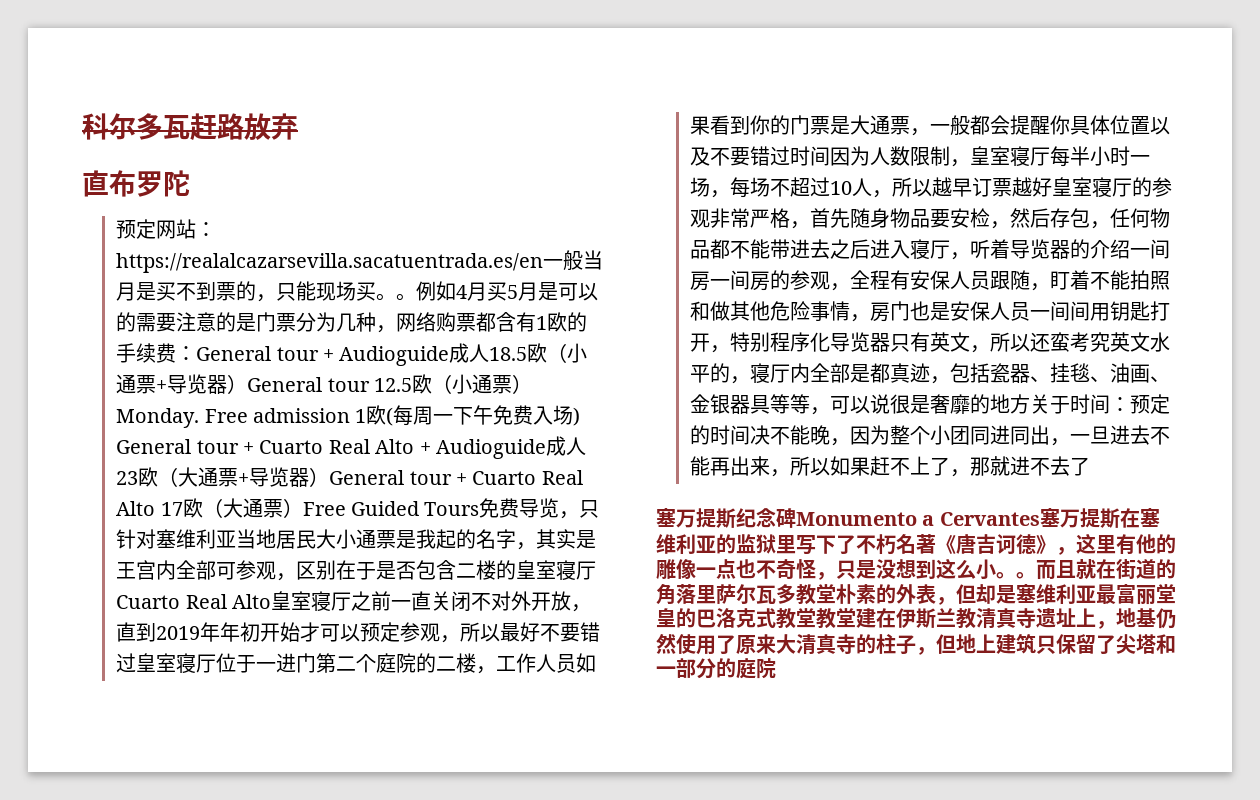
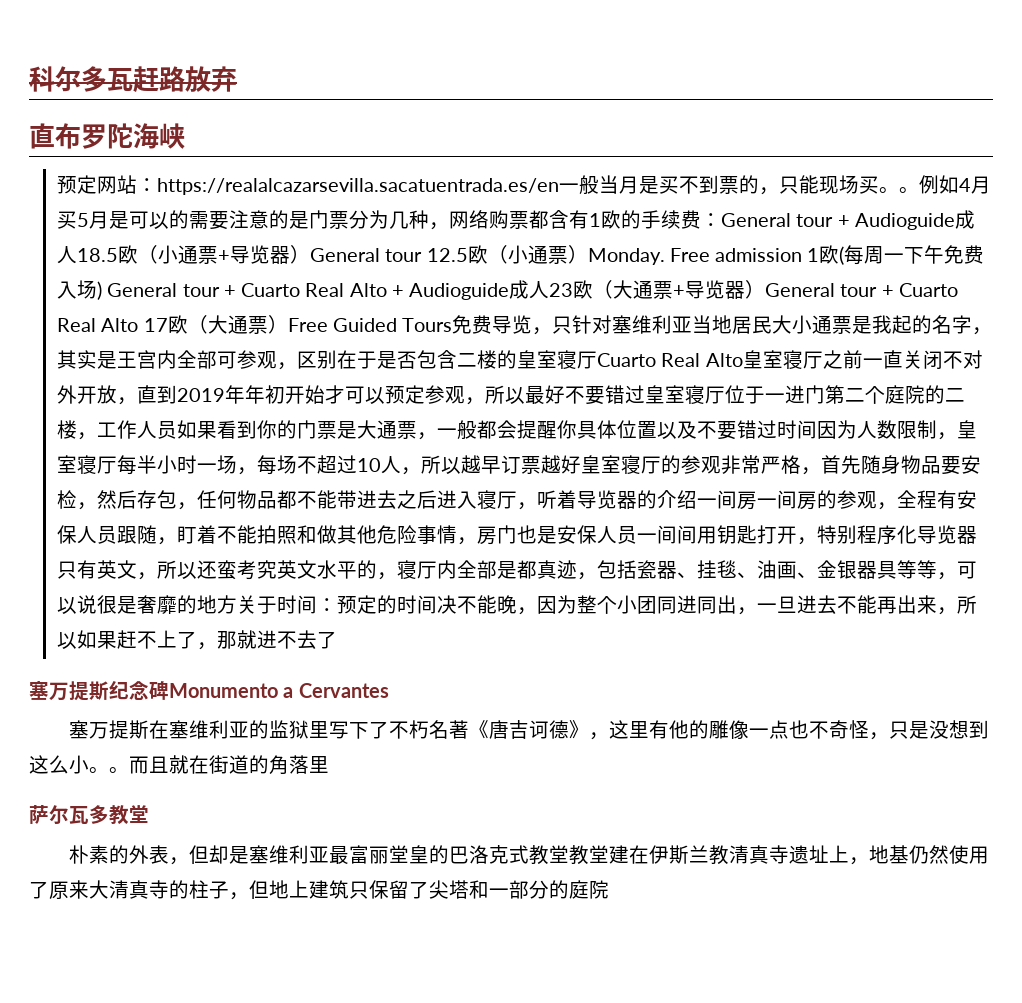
(190, 183) none -> [133,123,185,149] 海峡
(1040, 519) none -> (389, 690) //
(716, 594) none -> (329, 764) //
(836, 594) none -> (149, 814) //

